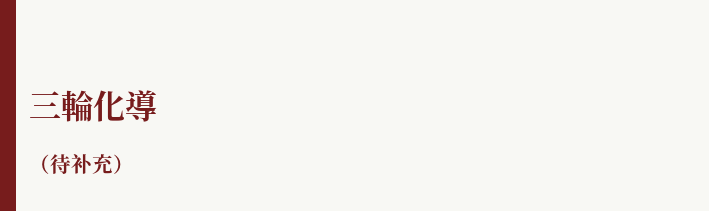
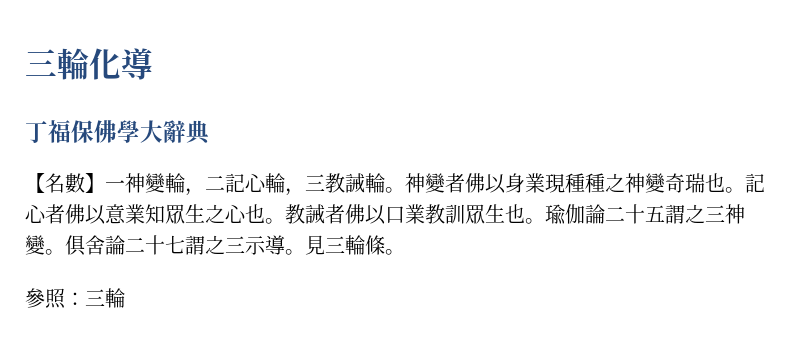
[29,154,134,174] （待补充） -> [25,120,212,145] [25,173,765,196] [25,204,745,225] [25,235,405,256] [25,288,125,309] 丁福保佛學大辭典 // 【名數】一神變輪，二記心輪，三教誡輪。神變者佛以身業現種種之神變奇瑞也。記心者佛以意業知眾生之心也。教誡者佛以口業教訓眾生也。瑜伽論二十五謂之三神變。俱舍論二十七謂之三示導。見三輪條。 // 參照：三輪

